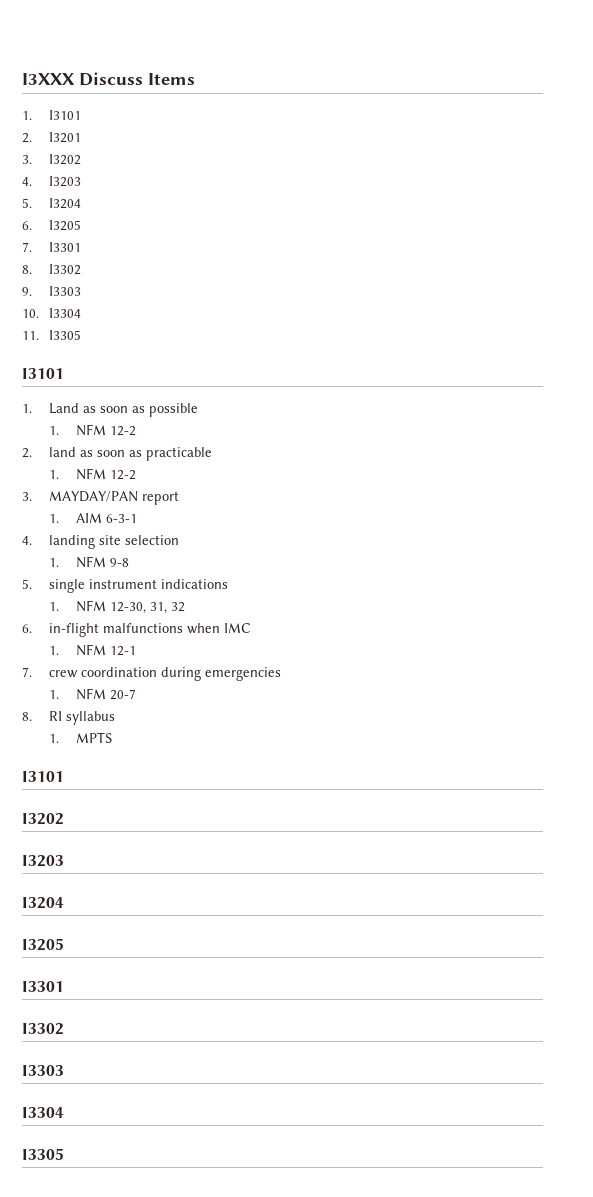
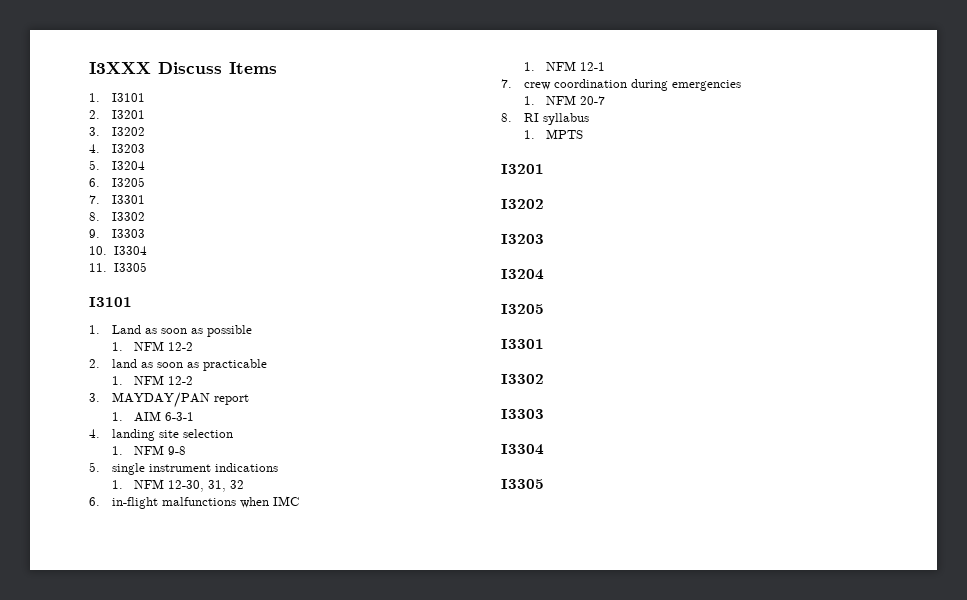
[22,771,64,782] I3101 -> [501,164,544,174] I3201

